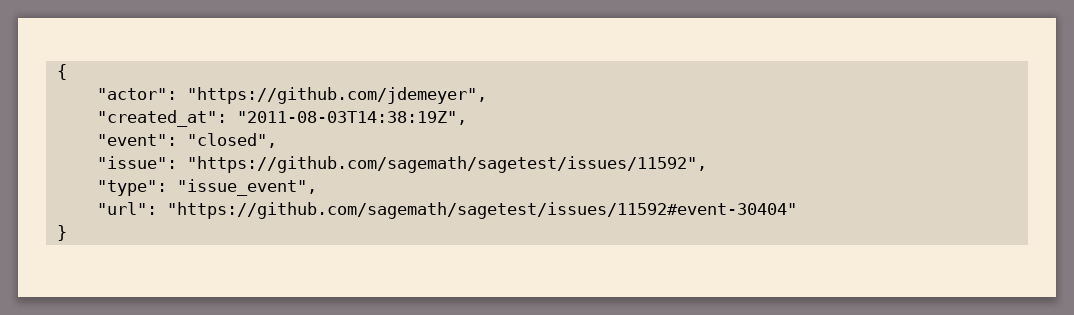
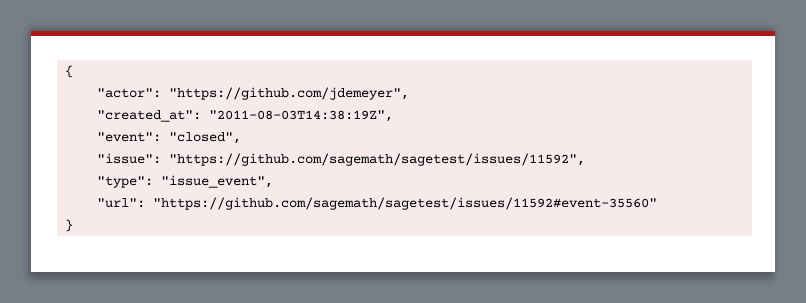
[167,202,798,219] "https://github.com/sagemath/sagetest/issues/11592#event-30404" -> [152,197,657,210] "https://github.com/sagemath/sagetest/issues/11592#event-35560"

